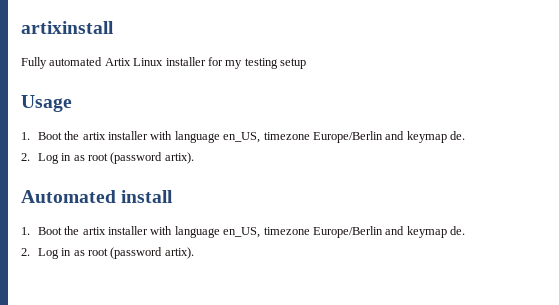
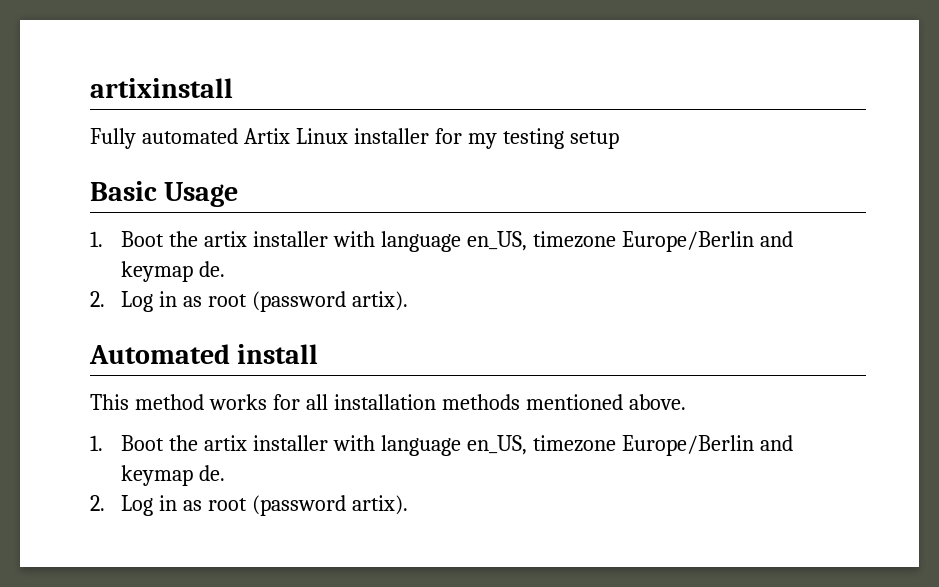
(306, 63) none -> [90,181,157,201] Basic
(174, 196) none -> [90,394,686,410] // This method works for all installation methods mentioned above.

